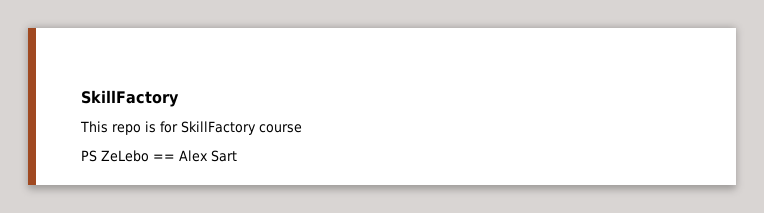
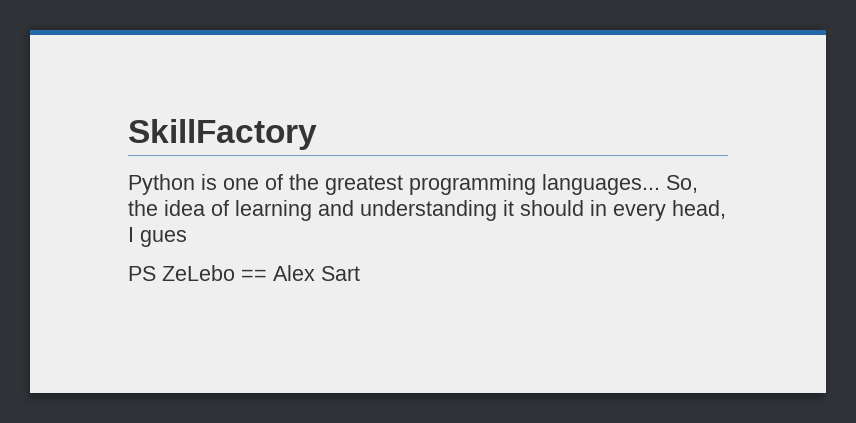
[80,121,302,135] This repo is for SkillFactory course -> [128,174,698,195] [128,200,726,221] [128,227,187,247] Python is one of the greatest programming languages... So, the idea of learning and understanding it should in every head, I gues

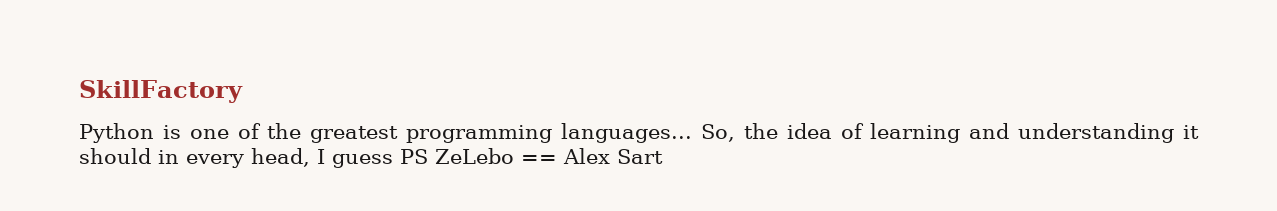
[140,230,187,247] gues // -> [332,154,393,168] guess

